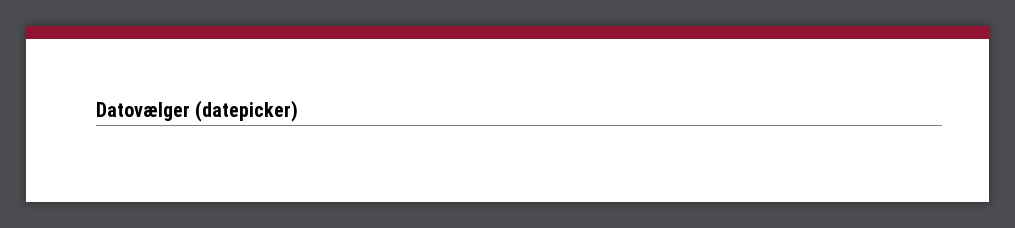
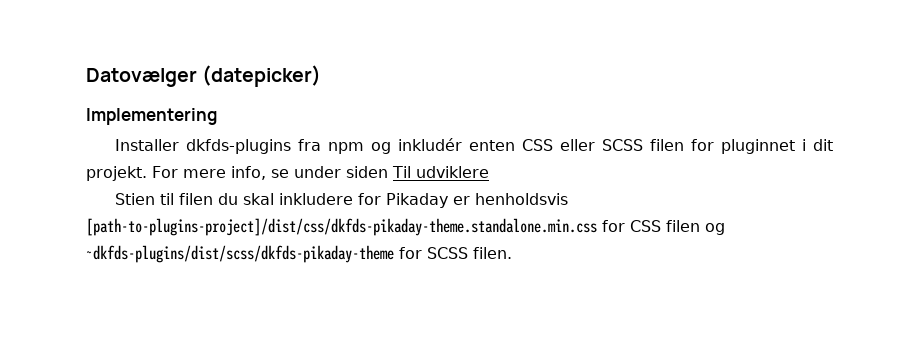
(299, 111) none -> [86,108,217,125] [114,138,834,154] [86,166,489,181] [114,193,568,208] [86,218,725,236] [86,245,512,263] // Implementering // Installer dkfds-plugins fra npm og inkludér enten CSS eller SCSS filen for pluginnet i dit projekt. For mere info, se under siden Til udviklere // Stien til filen du skal inkludere for Pikaday er henholdsvis [path-to-plugins-project]/dist/css/dkfds-pikaday-theme.standalone.min.css for CSS filen og ~dkfds-plugins/dist/scss/dkfds-pikaday-theme for SCSS filen.

